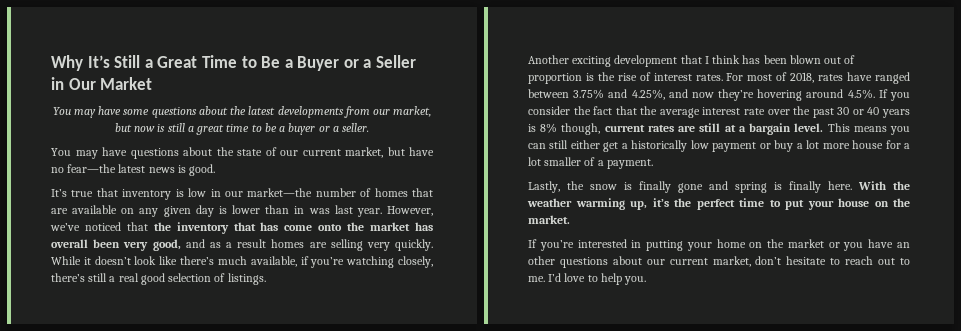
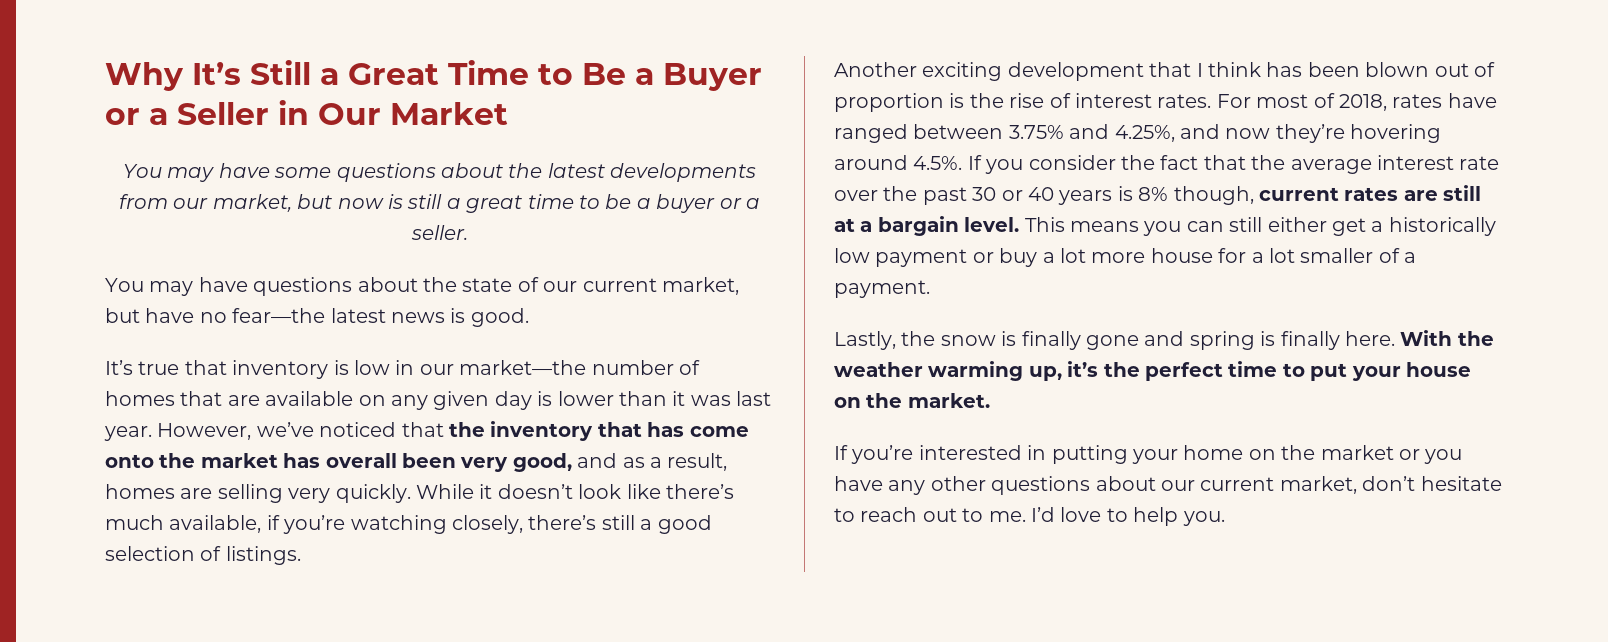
[294,206,305,214] in -> [672,391,686,406] it
[237,239,267,248] result -> [667,453,728,471] result,
[118,273,139,282] real -> (653, 524) none
[897,242,910,248] an -> [888,480,926,495] any

